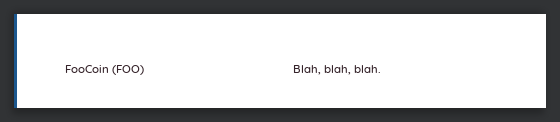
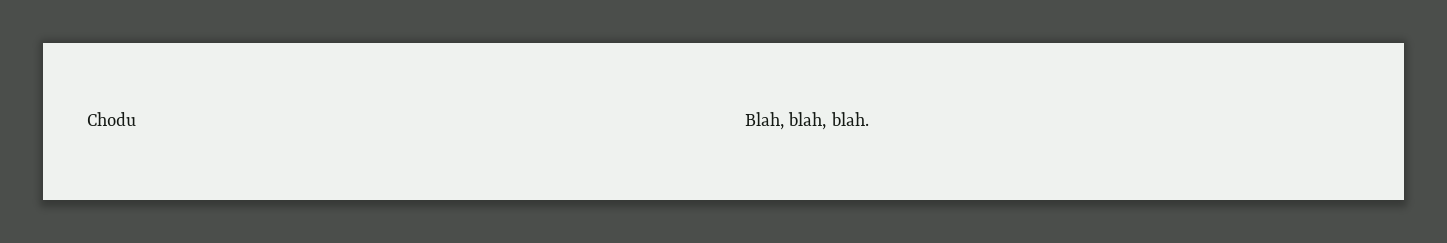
[65,65,145,75] FooCoin (FOO) -> [87,112,136,126] Chodu

